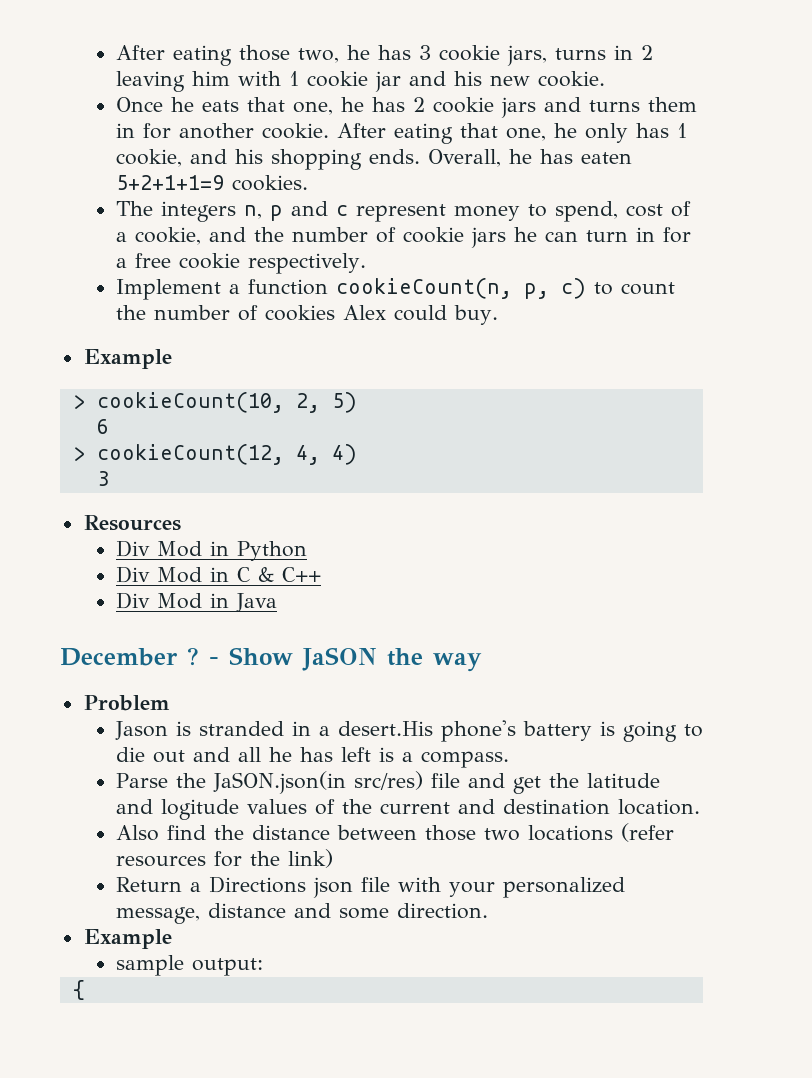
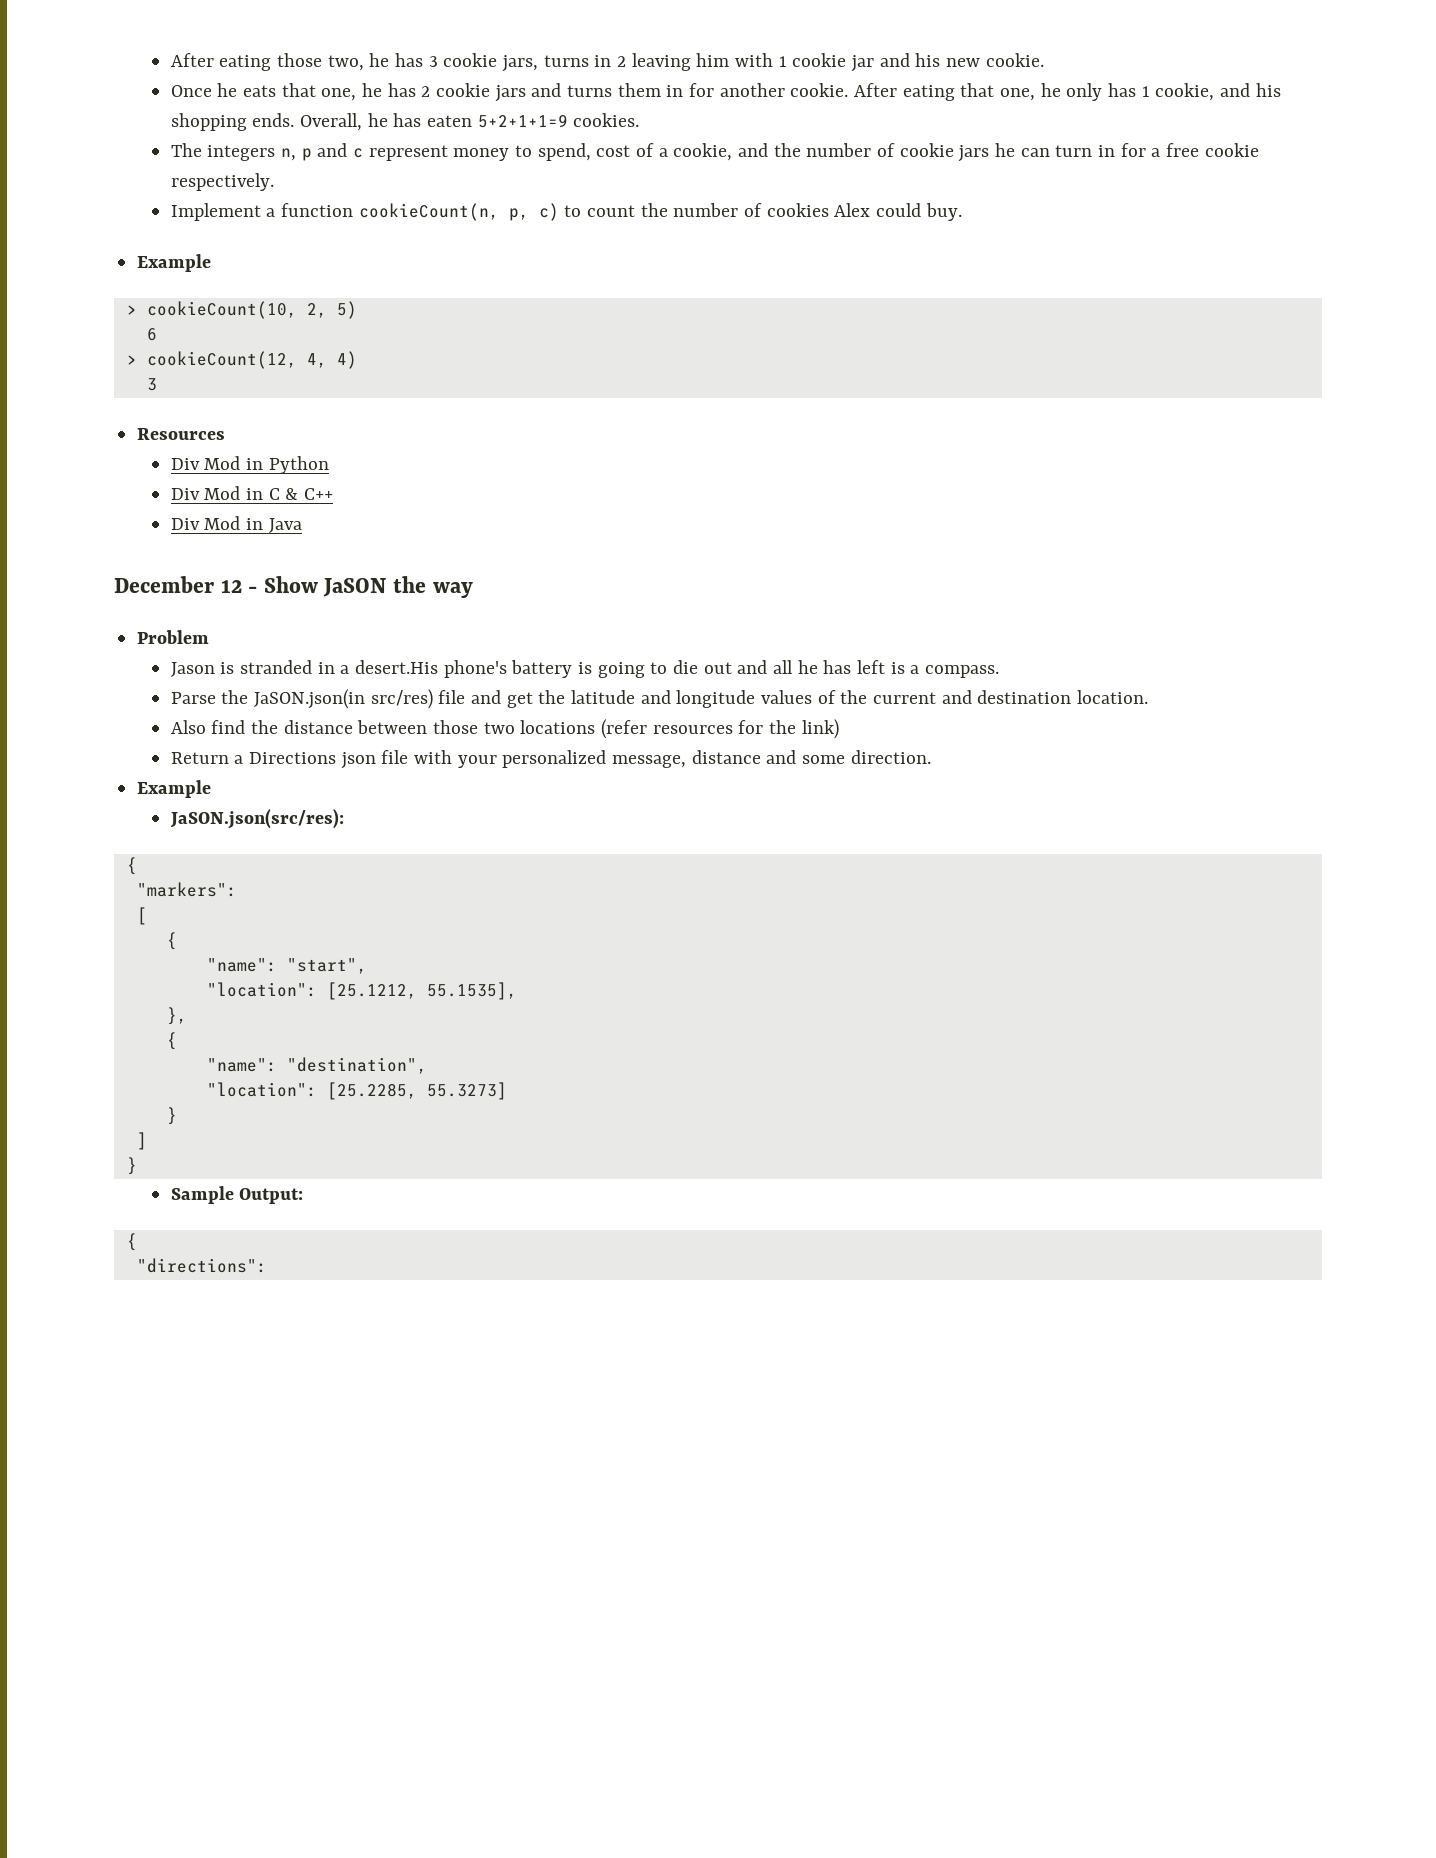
[187,647,199,666] ? -> [220,580,242,593] 12
[160,799,239,820] logitude -> [676,690,756,708] longitude
[115,955,263,976] [72,980,85,1000] sample output: // { -> [169,809,344,829] [126,857,137,875] [136,882,237,897] [136,907,147,925] [166,932,177,950] [206,958,367,974] [206,982,517,1000] [166,1007,187,1025] [166,1032,177,1050] [206,1057,427,1074] [206,1082,507,1100] [166,1107,177,1125] [136,1132,147,1150] [126,1157,137,1175] [170,1186,304,1204] [126,1233,137,1251] [136,1258,267,1273] JaSON.json(src/res): // { // "markers": // [ // { // "name": "start", // "location": [25.1212, 55.1535], // }, // { // "name": "destination", // "location": [25.2285, 55.3273] // } // ] // } // Sample Output: // { // "directions":

